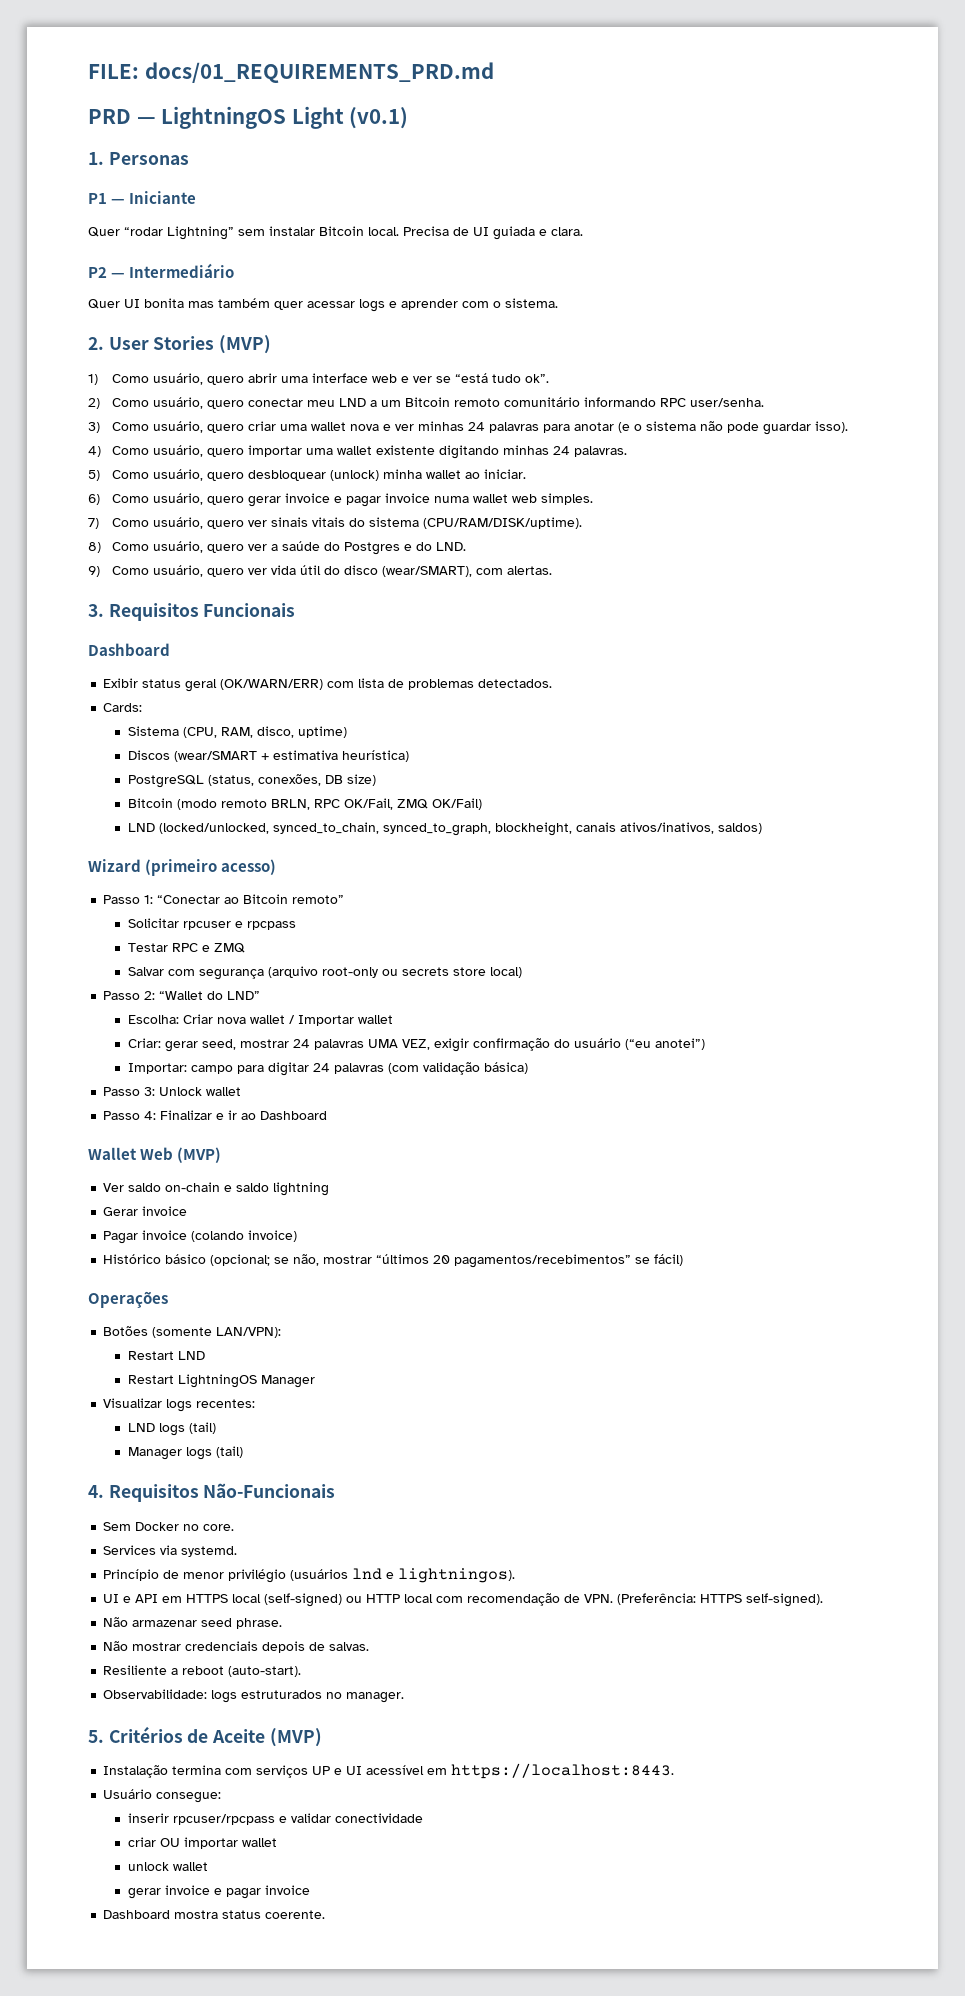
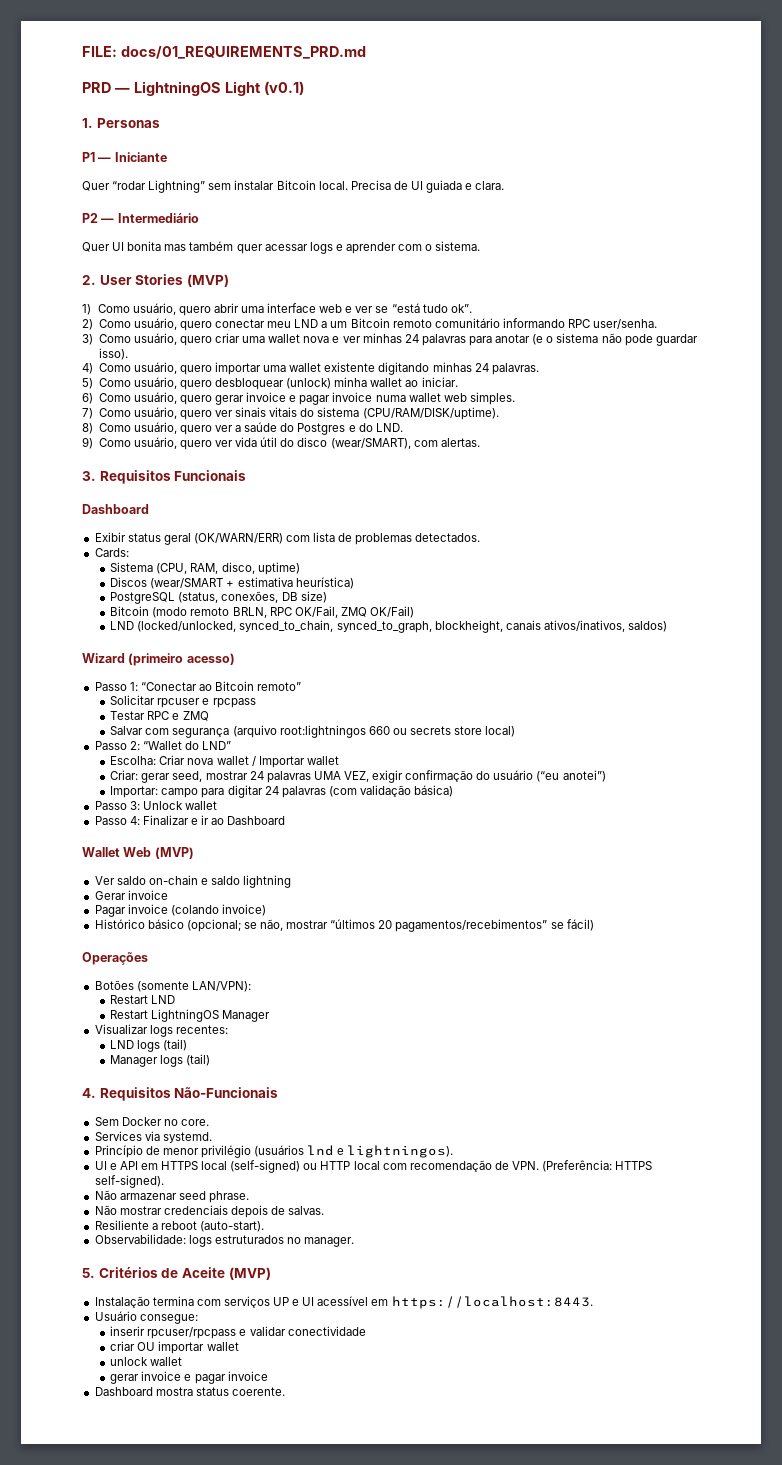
[321,967,378,978] root-only -> [279,725,390,738] root:lightningos 660

